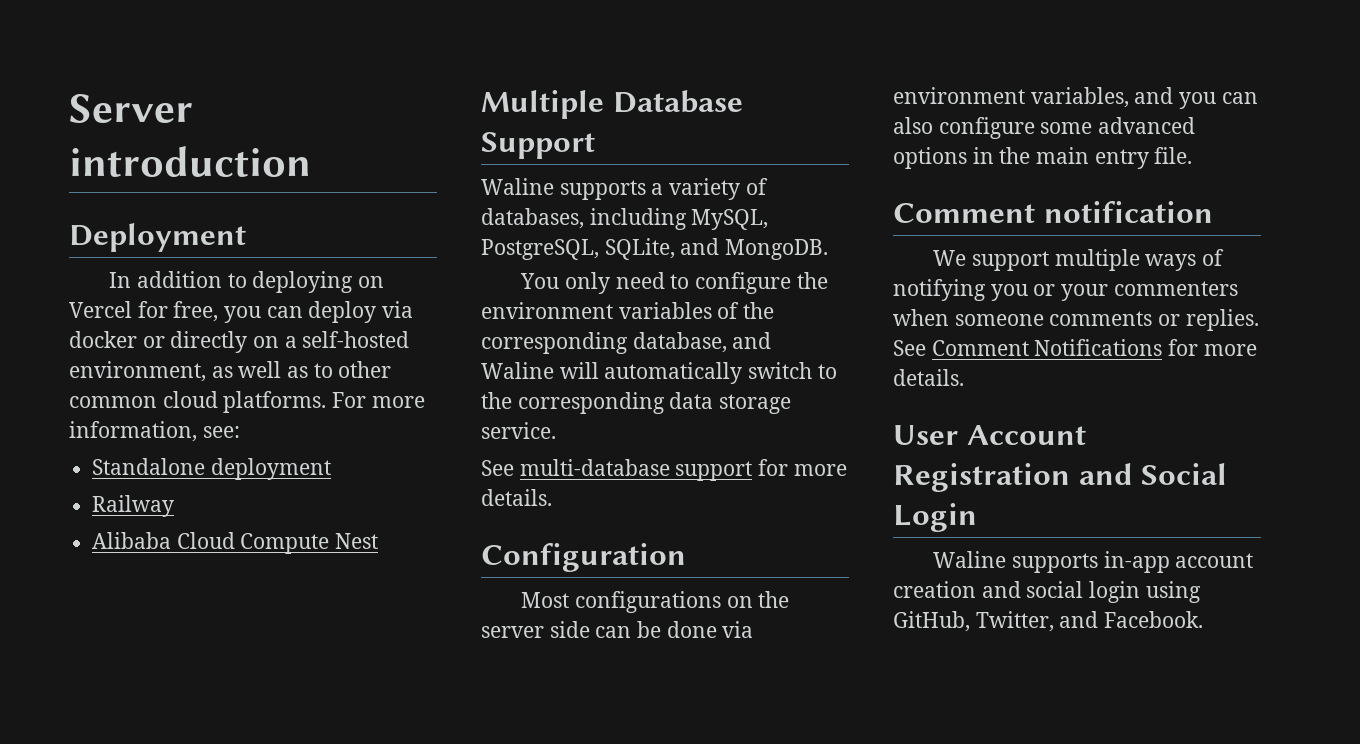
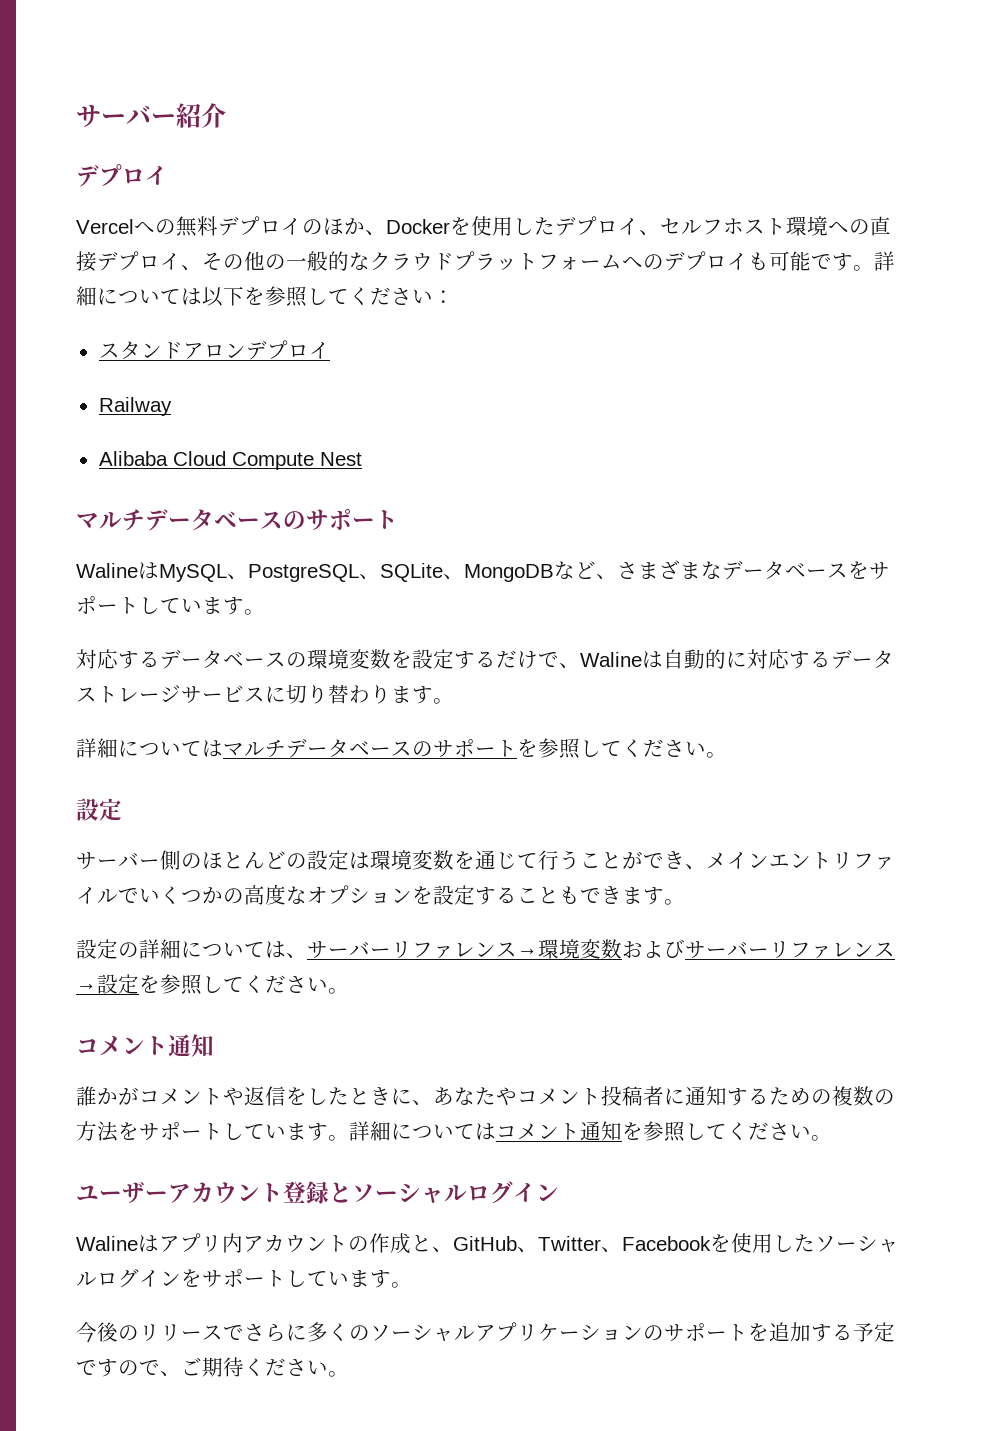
[69,94,193,123] [69,146,311,177] [69,223,246,252] [109,271,385,293] [69,301,414,323] [69,331,410,353] [69,361,392,382] [69,391,425,413] [69,421,240,442] [92,458,331,480] Server introduction // Deployment // In addition to deploying on Vercel for free, you can deploy via docker or directly on a self-hosted environment, as well as to other common cloud platforms. For more information, see: // Standalone deployment -> [76,103,226,128] [76,164,168,187] [76,216,891,237] [76,251,895,272] [76,286,454,307] [98,340,330,360] サーバー紹介 // デプロイ // Vercelへの無料デプロイのほか、Dockerを使用したデプロイ、セルフホスト環境への直接デプロイ、その他の一般的なクラウドプラットフォームへのデプロイも可能です。詳細については以下を参照してください： // スタンドアロンデプロイ
[481,90,743,119] [481,132,595,159] [481,178,768,200] [481,208,769,230] [481,238,829,260] [520,272,828,294] [481,302,775,319] [481,332,772,354] [481,362,837,384] [481,392,792,414] [481,422,556,439] [481,459,847,481] [481,489,552,506] [481,543,686,572] [521,591,790,613] [481,621,754,638] [893,87,1258,109] [893,117,1196,139] [893,147,1193,169] [893,201,1213,223] [933,249,1225,271] [893,279,1238,301] [893,309,1259,331] [893,339,1257,356] [893,369,964,386] [893,425,1086,445] [893,463,1228,492] [893,503,977,532] [933,551,1254,573] [893,581,1201,603] [893,611,1204,632] Multiple Database Support // Waline supports a variety of databases, including MySQL, PostgreSQL, SQLite, and MongoDB. // You only need to configure the environment variables of the corresponding database, and Waline will automatically switch to the corresponding data storage service. // See multi-database support for more details. // Configuration // Most configurations on the server side can be done via environment variables, and you can also configure some advanced options in the main entry file. // Comment notification // We support multiple ways of notifying you or your commenters when someone comments or replies. See Comment Notifications for more details. // User Account Registration and Social Login // Waline supports in-app account creation and social login using GitHub, Twitter, and Facebook. -> [76,509,398,531] [76,560,890,582] [76,596,265,615] [76,649,894,669] [76,684,454,704] [76,738,727,759] [76,798,122,821] [76,850,895,870] [76,884,685,905] [76,939,895,959] [76,974,349,995] [76,1034,214,1057] [76,1086,895,1106] [76,1121,832,1142] [76,1181,559,1204] [76,1233,899,1254] [76,1268,412,1288] [76,1322,895,1343] [76,1357,349,1377] マルチデータベースのサポート // WalineはMySQL、PostgreSQL、SQLite、MongoDBなど、さまざまなデータベースをサポートしています。 // 対応するデータベースの環境変数を設定するだけで、Walineは自動的に対応するデータストレージサービスに切り替わります。 // 詳細についてはマルチデータベースのサポートを参照してください。 // 設定 // サーバー側のほとんどの設定は環境変数を通じて行うことができ、メインエントリファイルでいくつかの高度なオプションを設定することもできます。 // 設定の詳細については、サーバーリファレンス→環境変数およびサーバーリファレンス→設定を参照してください。 // コメント通知 // 誰かがコメントや返信をしたときに、あなたやコメント投稿者に通知するための複数の方法をサポートしています。詳細についてはコメント通知を参照してください。 // ユーザーアカウント登録とソーシャルログイン // Walineはアプリ内アカウントの作成と、GitHub、Twitter、Facebookを使用したソーシャルログインをサポートしています。 // 今後のリリースでさらに多くのソーシャルアプリケーションのサポートを追加する予定ですので、ご期待ください。

